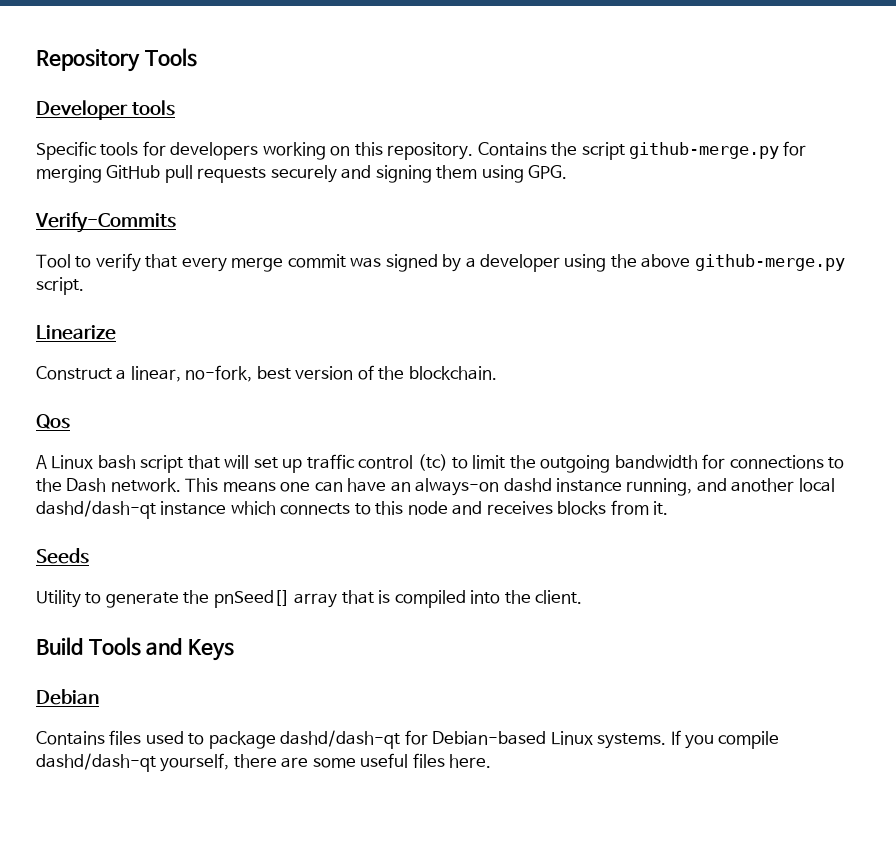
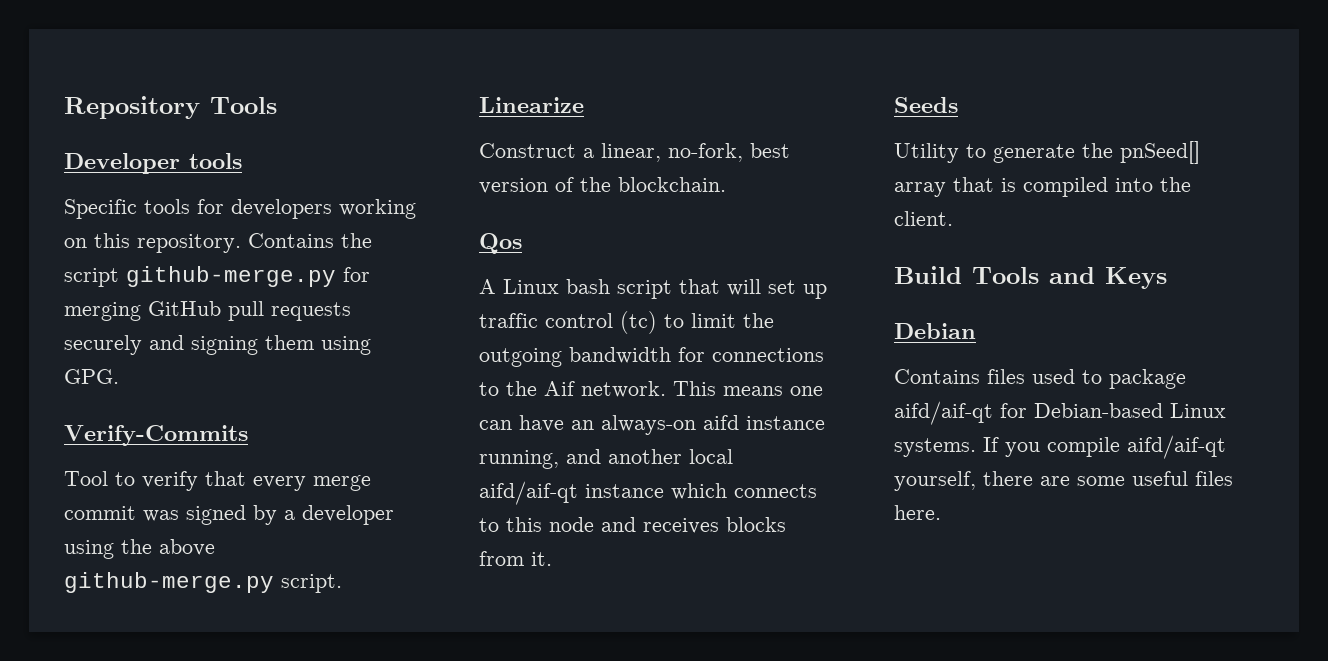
[66,478,107,492] Dash -> [544,381,575,396] Aif
[503,478,552,492] dashd -> [703,415,739,430] aifd
[36,500,156,519] dashd/dash-qt -> [479,481,578,505] aifd/aif-qt
[280,730,401,749] dashd/dash-qt -> [894,401,993,425] aifd/aif-qt
[36,753,156,772] dashd/dash-qt -> [1127,435,1226,459] aifd/aif-qt

